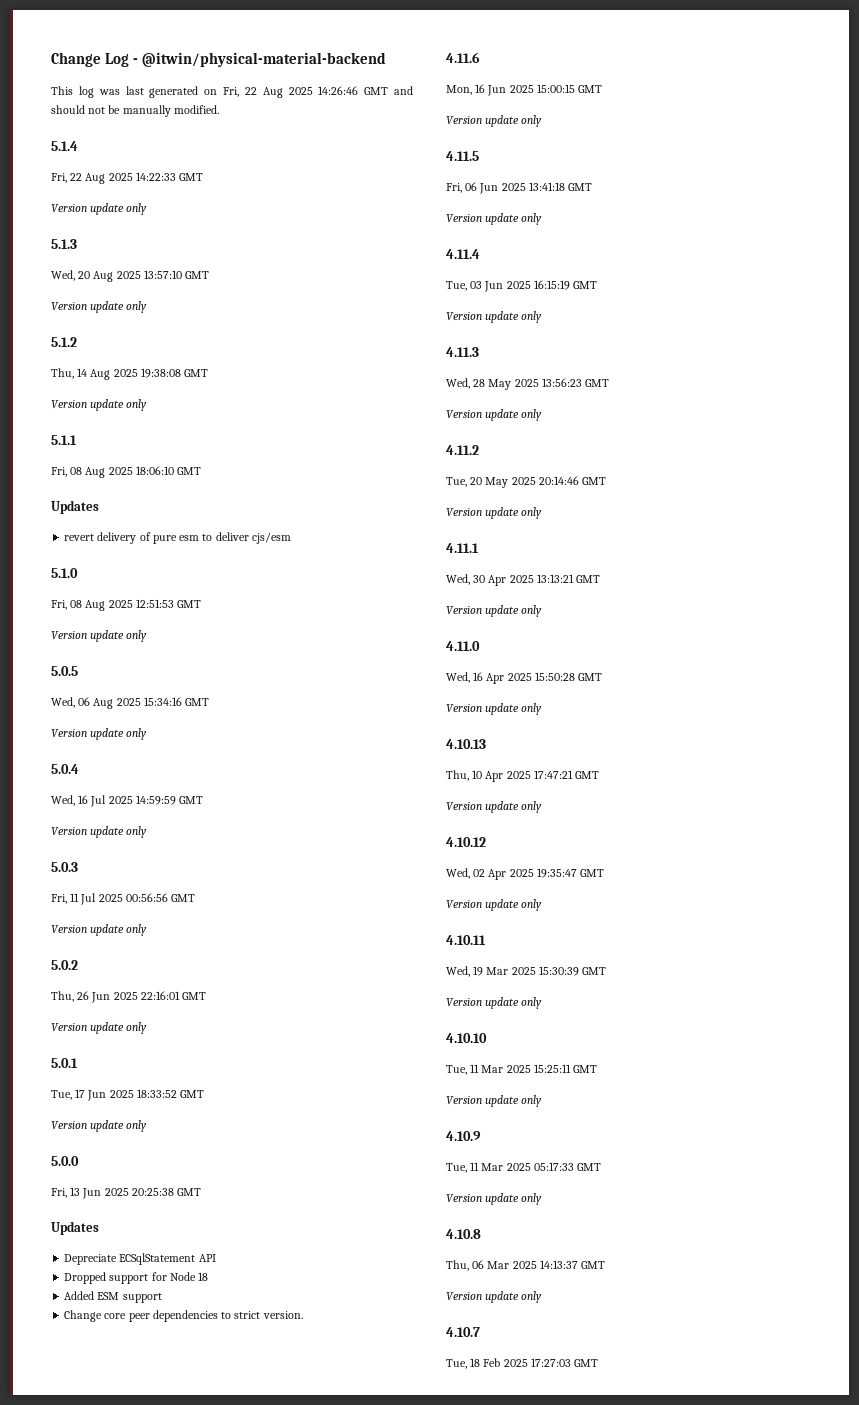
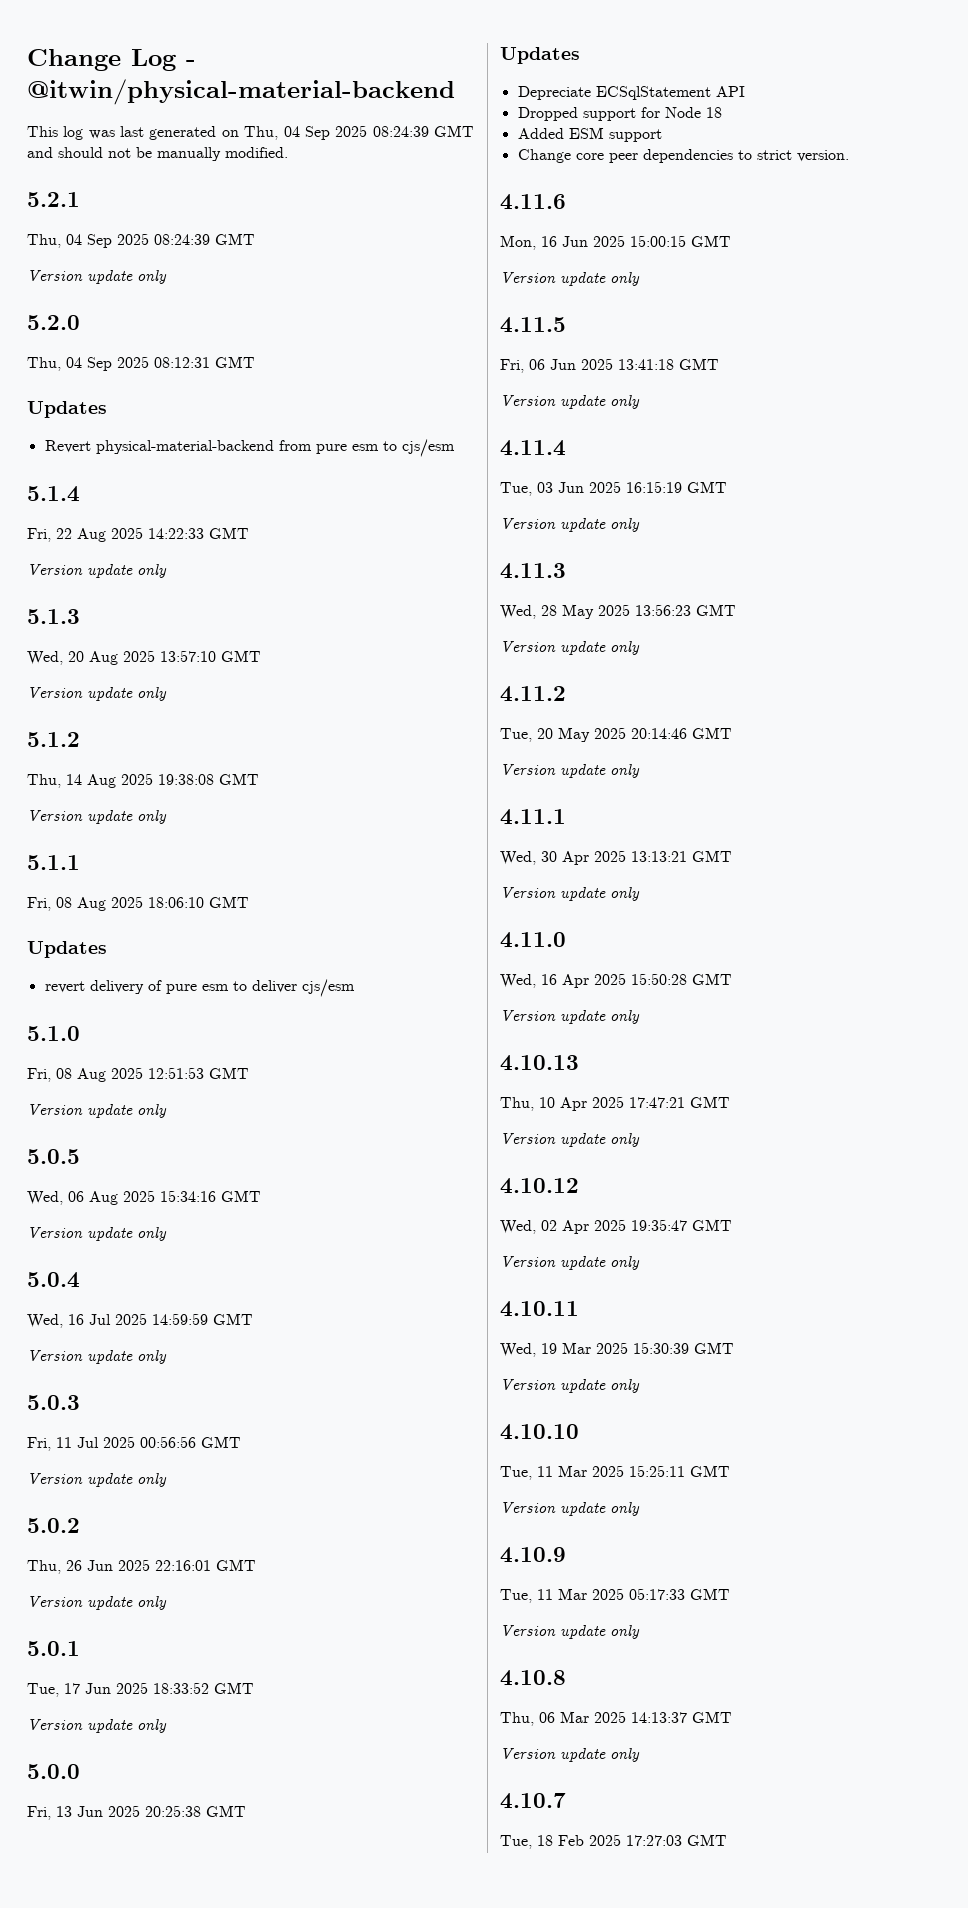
[223,86,359,98] Fri, 22 Aug 2025 14:26:46 -> [244,125,429,140] Thu, 04 Sep 2025 08:24:39
(219, 109) none -> [27,192,80,207] [27,233,255,248] [27,270,167,284] [27,315,80,330] [27,356,255,371] [27,401,107,418] [44,439,455,457] // 5.2.1 // Thu, 04 Sep 2025 08:24:39 GMT // Version update only // 5.2.0 // Thu, 04 Sep 2025 08:12:31 GMT // Updates // Revert physical-material-backend from pure esm to cjs/esm

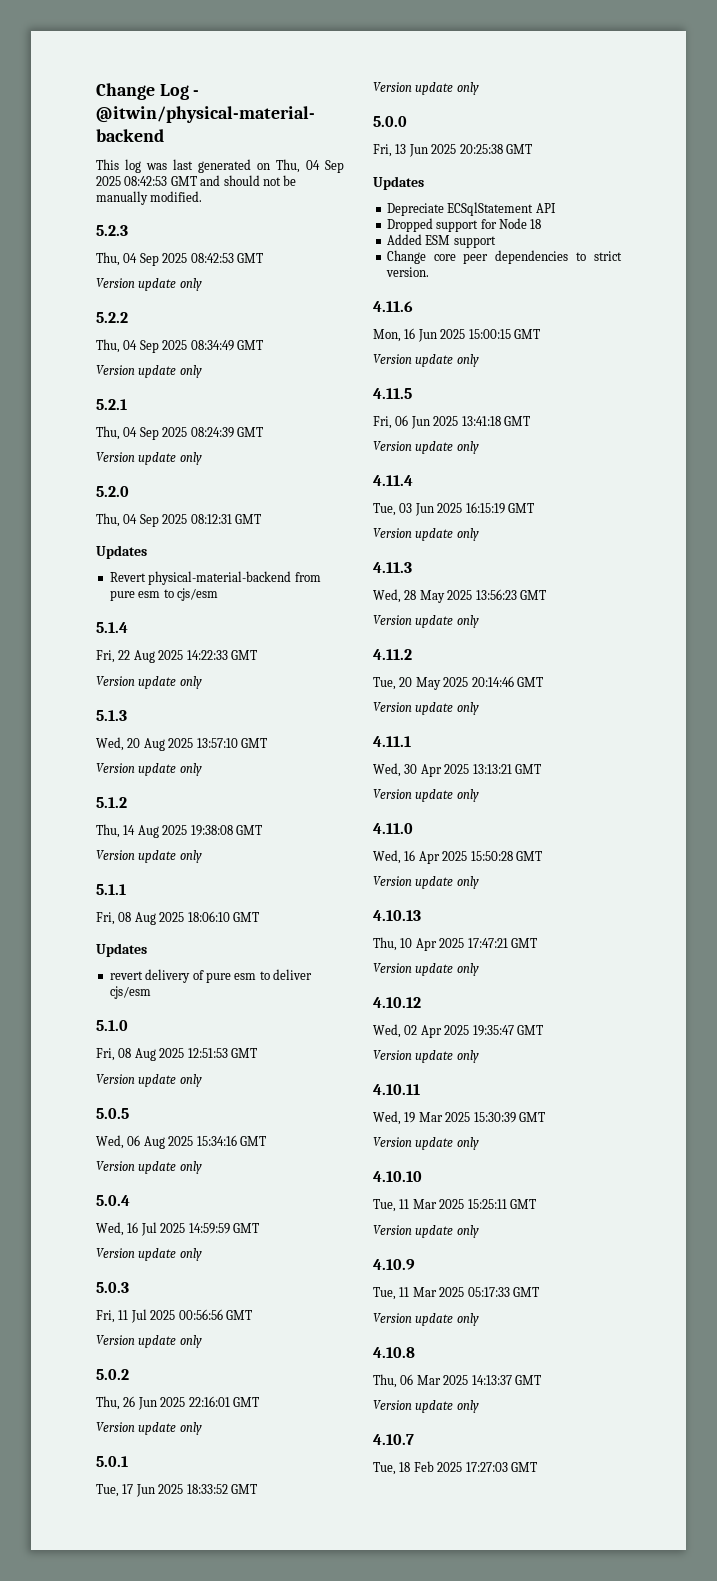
[372,126,429,137] 08:24:39 -> [124,176,168,186] 08:42:53
(288, 152) none -> [96,225,128,236] [96,252,263,266] [96,278,202,291] [96,312,128,323] [96,339,263,353] [96,365,202,378] // 5.2.3 // Thu, 04 Sep 2025 08:42:53 GMT // Version update only // 5.2.2 // Thu, 04 Sep 2025 08:34:49 GMT // Version update only

